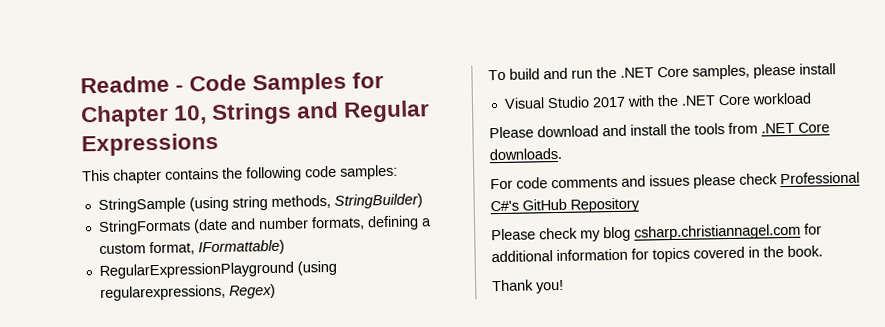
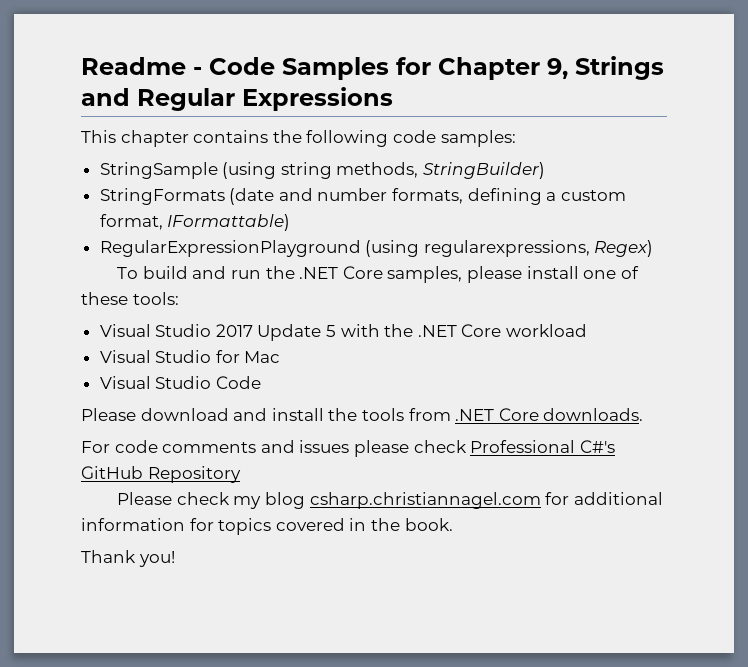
[173,105,208,125] 10, -> [547,58,568,79] 9,
(836, 69) none -> [583,266,639,279] [81,292,179,305] one of these tools:
(626, 102) none -> [257,324,337,341] Update 5
(812, 98) none -> [99,350,281,363] [99,376,261,389] // Visual Studio for Mac // Visual Studio Code

